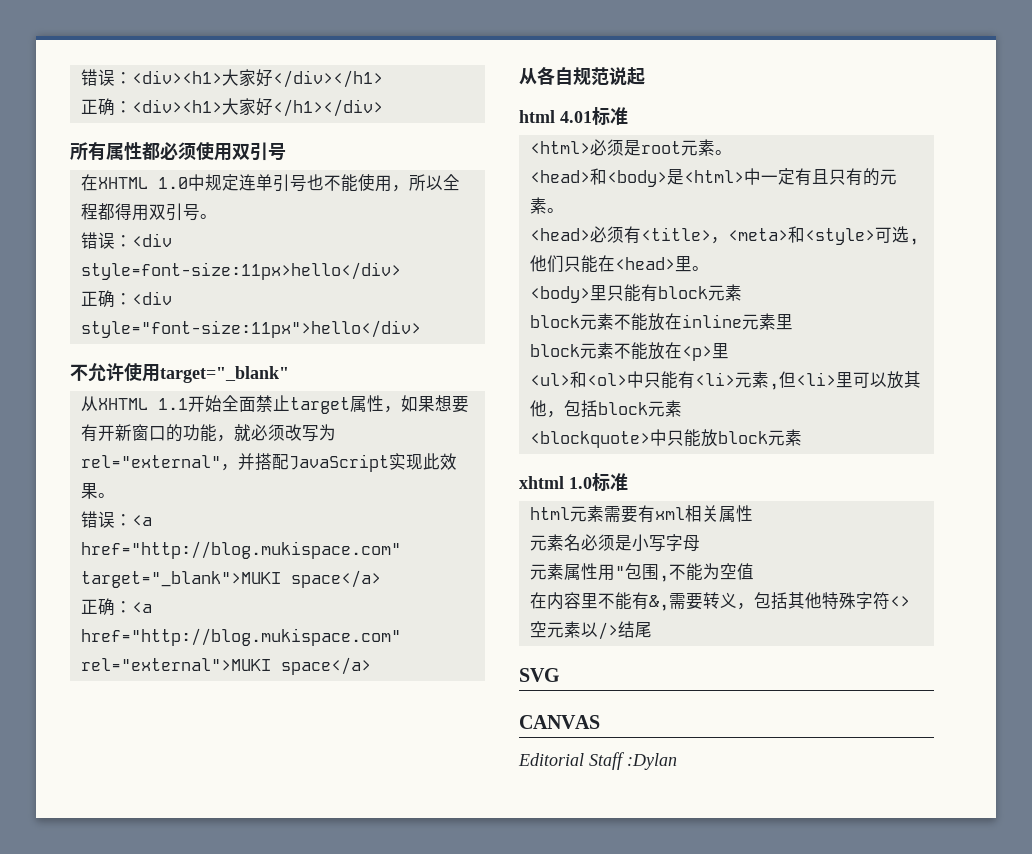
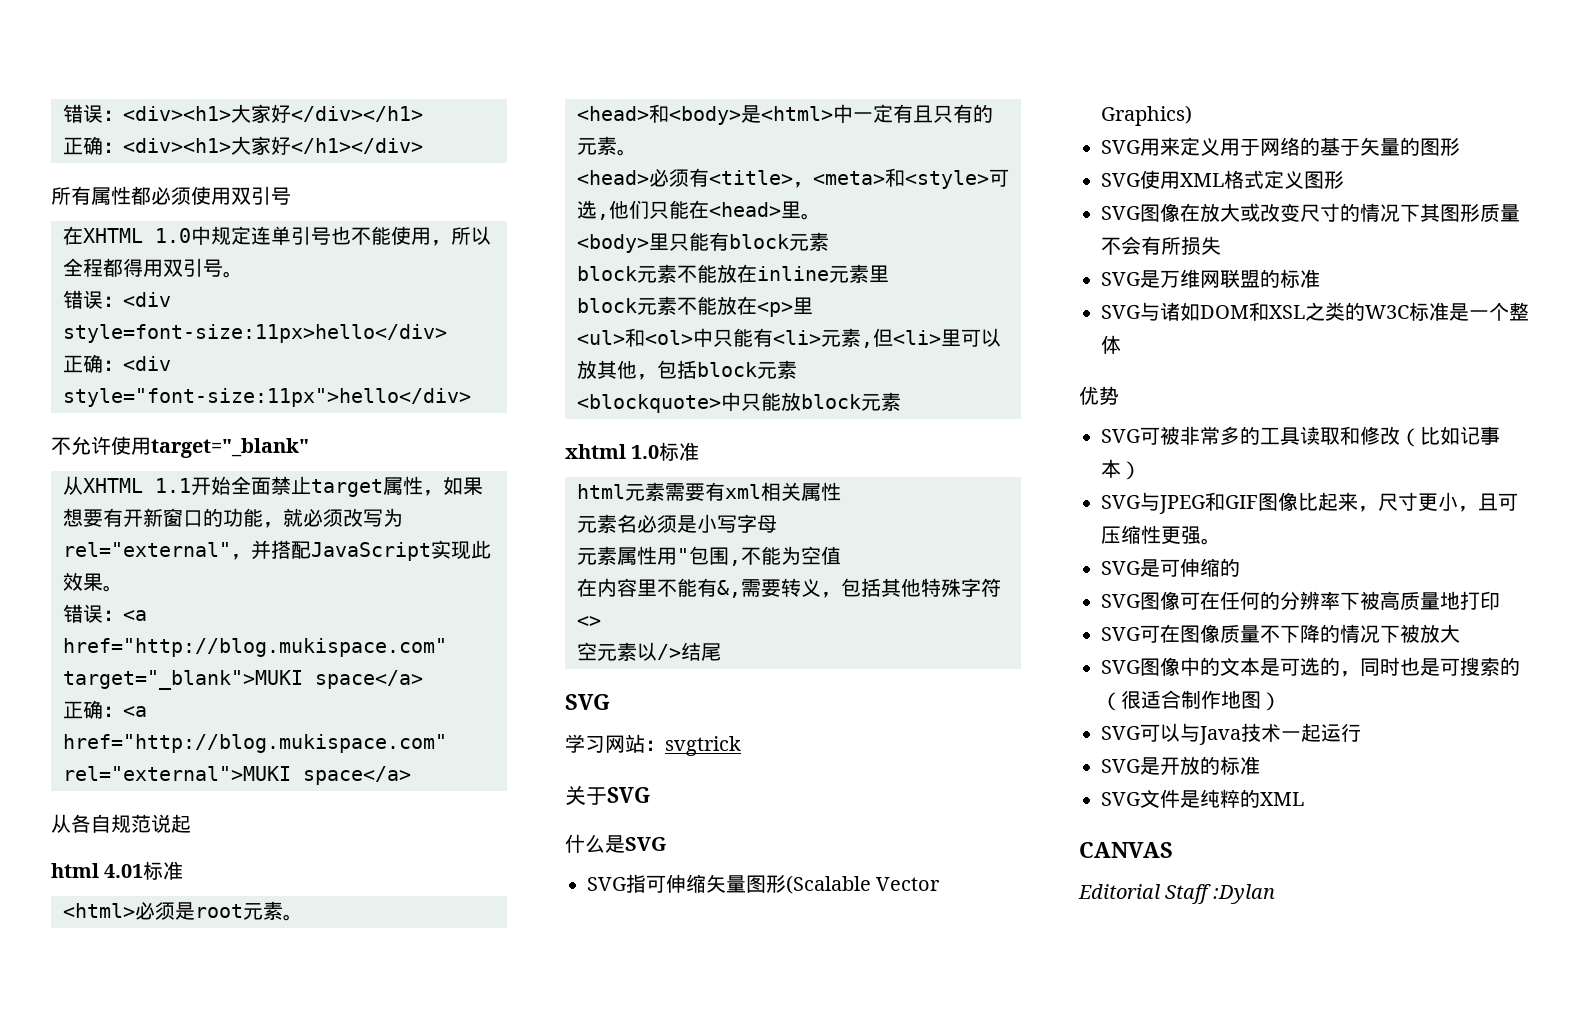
(560, 675) none -> [565,734,741,756] [565,785,650,805] [565,834,666,853] [587,874,941,894] [1101,105,1192,126] [1101,137,1460,156] [1101,170,1344,189] [1101,203,1520,222] [1101,236,1221,255] [1101,269,1320,288] [1101,302,1529,321] [1101,335,1121,354] [1079,386,1119,405] [1101,426,1500,447] [1101,459,1141,480] [1101,492,1518,514] [1101,525,1221,545] [1101,558,1240,577] [1101,591,1500,610] [1101,624,1460,643] [1101,657,1520,677] [1101,690,1281,711] [1101,723,1361,745] [1101,756,1260,775] [1101,789,1304,808] // 学习网站：svgtrick // 关于SVG // 什么是SVG // SVG指可伸缩矢量图形(Scalable Vector Graphics) // SVG用来定义用于网络的基于矢量的图形 // SVG使用XML格式定义图形 // SVG图像在放大或改变尺寸的情况下其图形质量不会有所损失 // SVG是万维网联盟的标准 // SVG与诸如DOM和XSL之类的W3C标准是一个整体 // 优势 // SVG可被非常多的工具读取和修改（比如记事本） // SVG与JPEG和GIF图像比起来，尺寸更小，且可压缩性更强。 // SVG是可伸缩的 // SVG图像可在任何的分辨率下被高质量地打印 // SVG可在图像质量不下降的情况下被放大 // SVG图像中的文本是可选的，同时也是可搜索的（很适合制作地图） // SVG可以与Java技术一起运行 // SVG是开放的标准 // SVG文件是纯粹的XML

